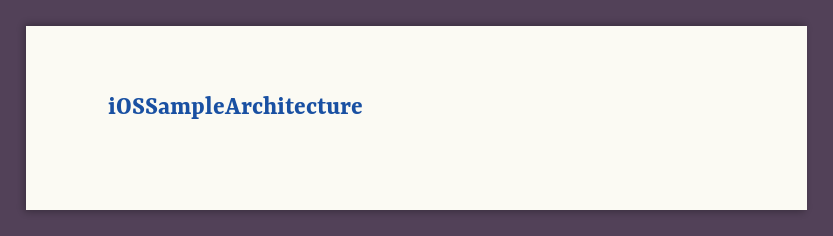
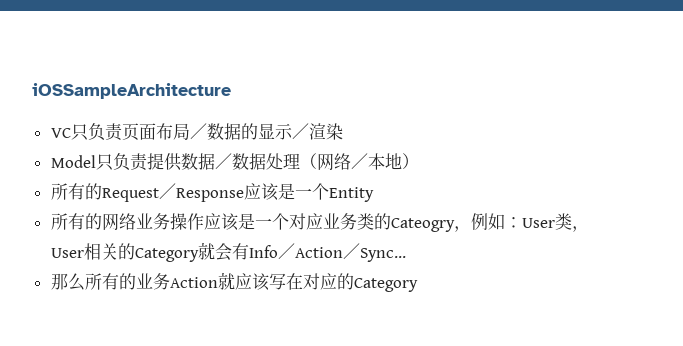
(363, 107) none -> [50,123,343,141] [50,153,419,171] [50,183,374,202] [50,213,589,232] [50,242,406,262] [50,272,418,292] // VC只负责页面布局／数据的显示／渲染 // Model只负责提供数据／数据处理（网络／本地） // 所有的Request／Response应该是一个Entity // 所有的网络业务操作应该是一个对应业务类的Cateogry，例如：User类，User相关的Category就会有Info／Action／Sync... // 那么所有的业务Action就应该写在对应的Category

